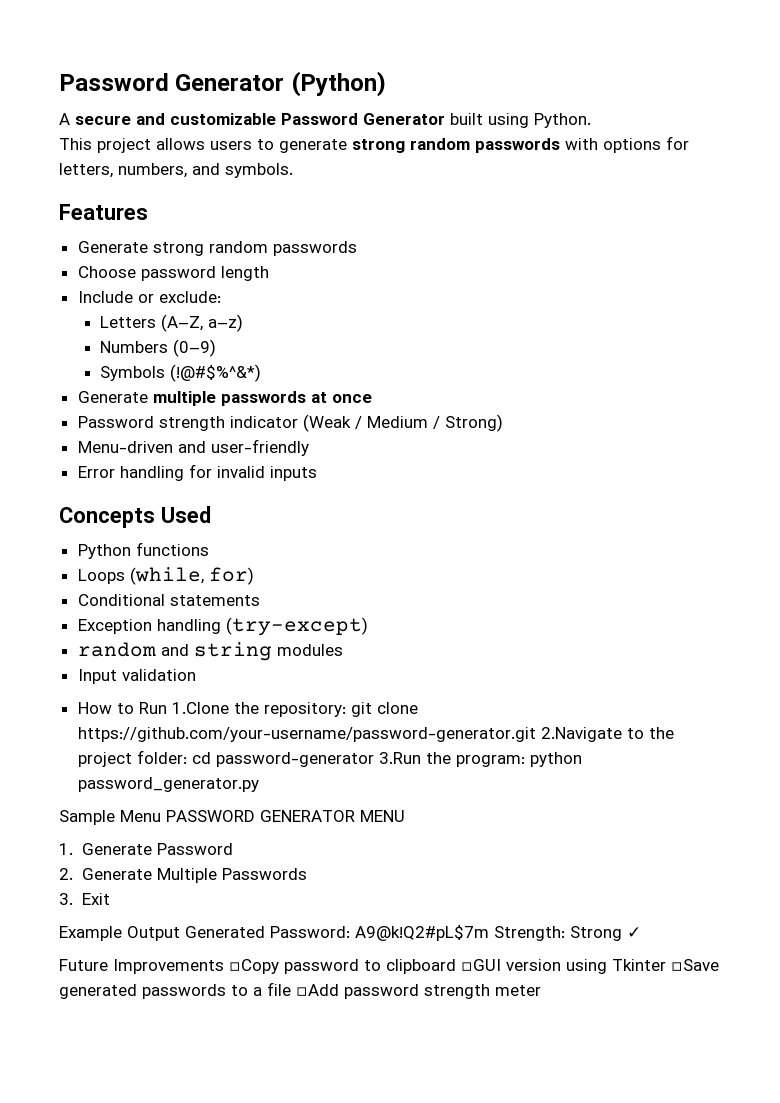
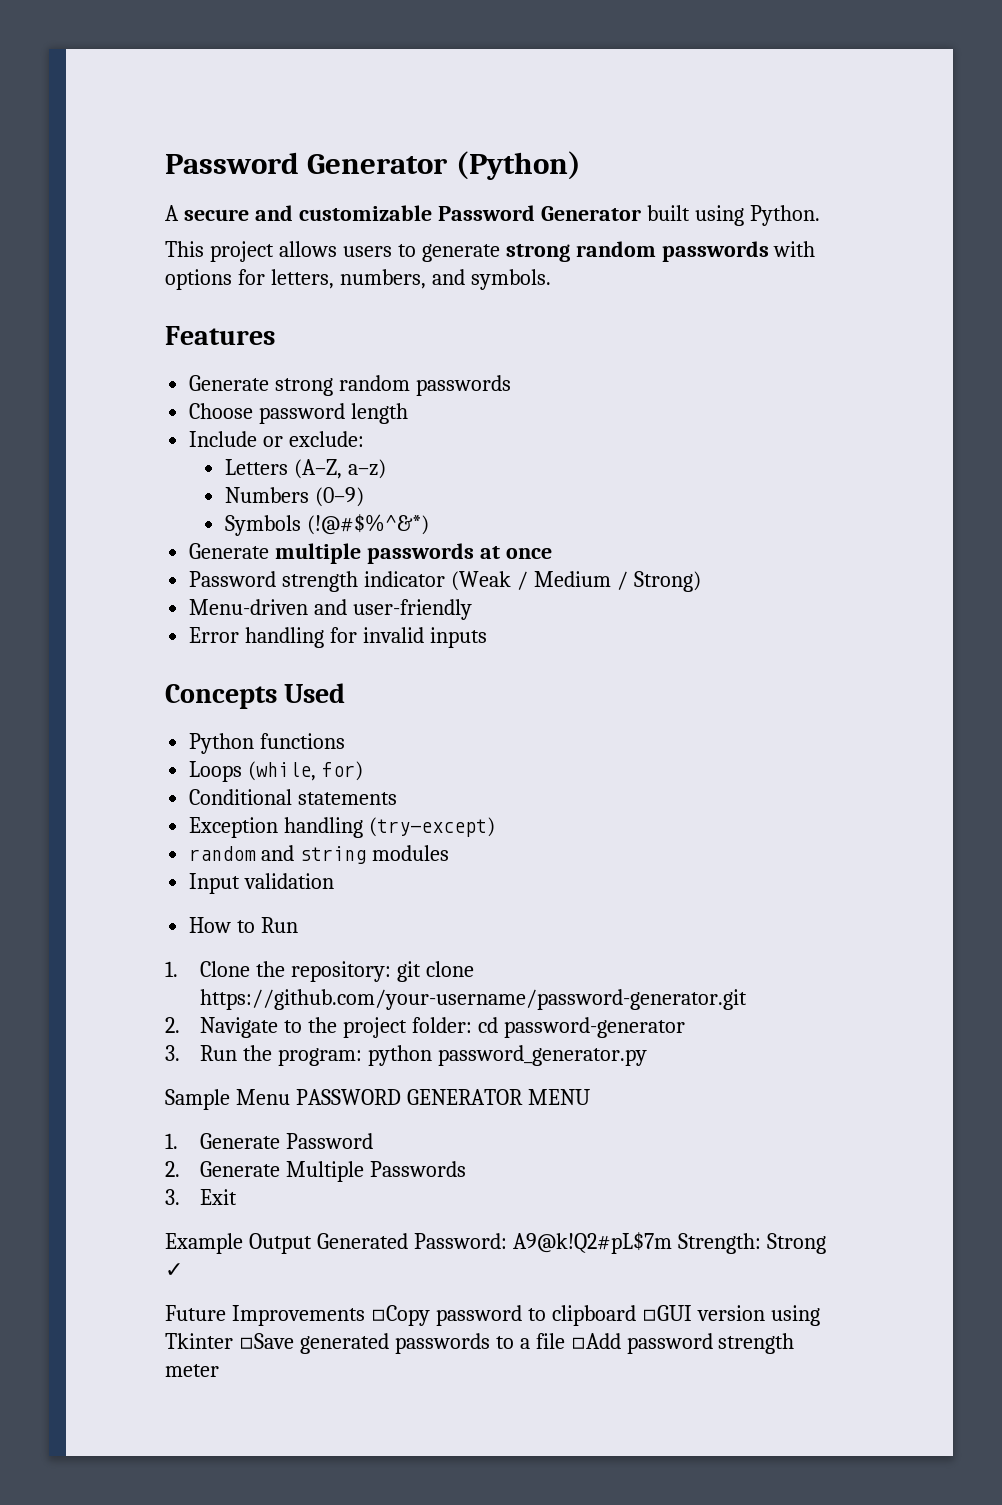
[171,702,229,714] 1.Clone -> [165,961,251,977] // 1. Clone
[540,727,622,742] 2.Navigate -> [165,1017,279,1038] // 2. Navigate
[378,752,421,764] 3.Run -> [165,1045,238,1061] // 3. Run

